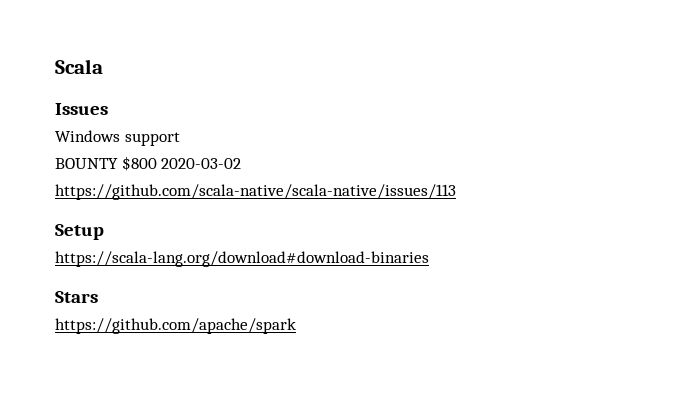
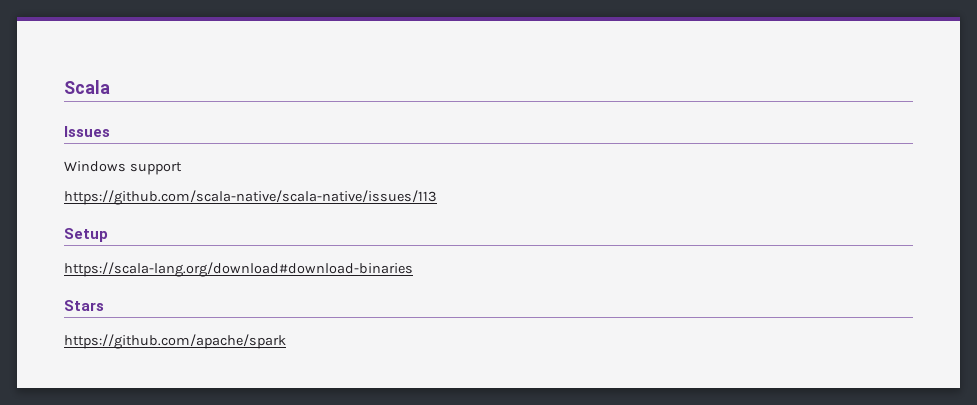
[55,156,242,171] // BOUNTY $800 2020-03-02 -> (182, 168) none

